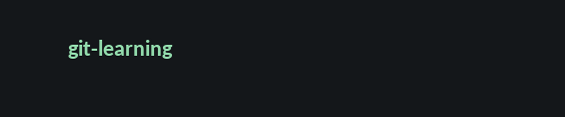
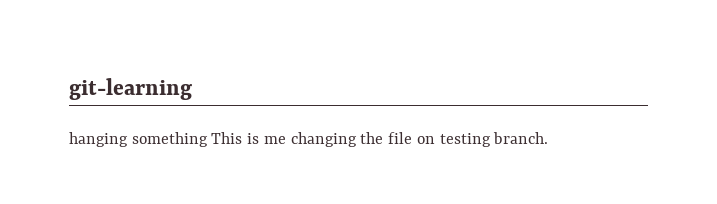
(174, 49) none -> [69,132,549,147] // hanging something This is me changing the file on testing branch.

